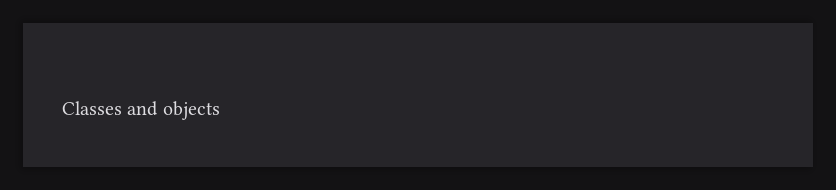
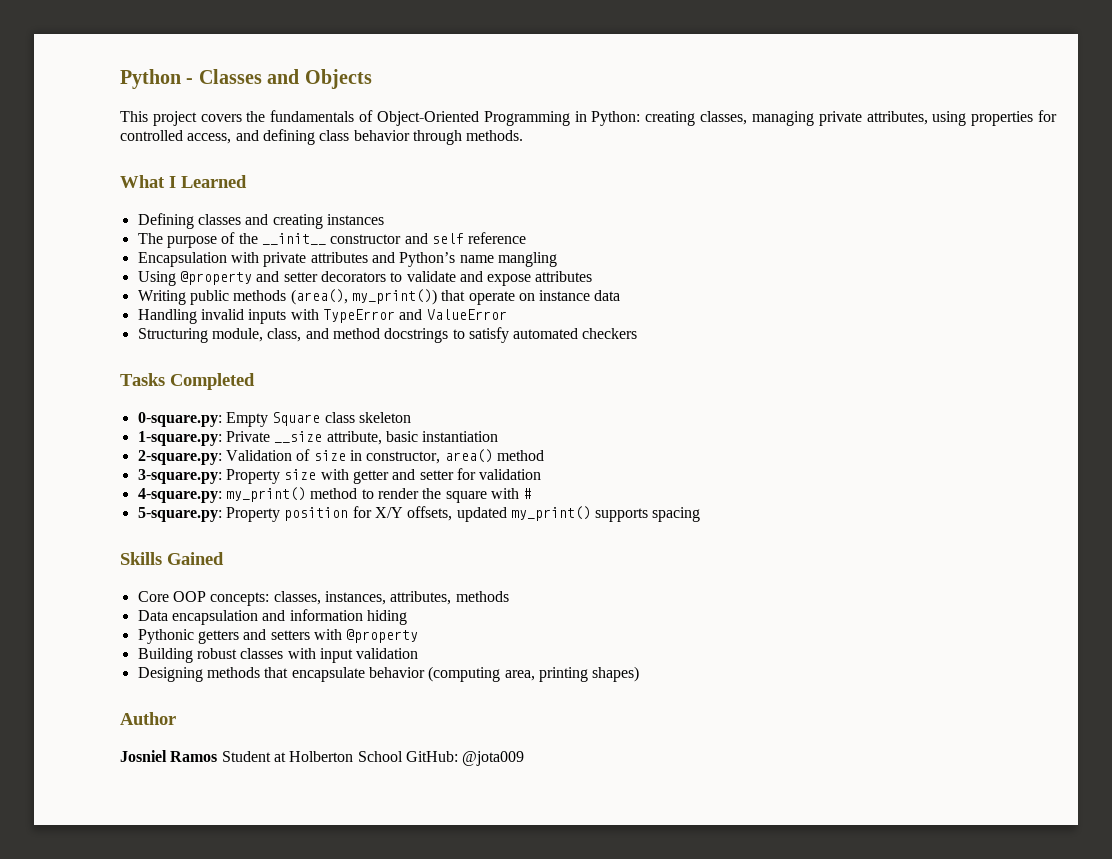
[62,101,220,120] Classes and objects -> [120,69,372,89] [120,110,1058,126] [120,129,524,145] [120,175,247,188] [137,213,384,229] [137,232,527,248] [137,252,557,267] [137,271,593,286] [137,289,621,305] [137,309,507,324] [137,327,638,343] [120,373,255,390] [137,412,411,427] [137,431,499,446] [137,449,544,465] [137,468,542,484] [137,487,532,503] [137,506,701,522] [120,552,224,565] [137,591,509,606] [137,609,407,625] [137,629,419,644] [137,648,419,663] [137,666,640,682] [120,712,176,725] [120,750,525,766] Python - Classes and Objects // This project covers the fundamentals of Object-Oriented Programming in Python: creating classes, managing private attributes, using properties for controlled access, and defining class behavior through methods. // What I Learned // Defining classes and creating instances // The purpose of the __init__ constructor and self reference // Encapsulation with private attributes and Python’s name mangling // Using @property and setter decorators to validate and expose attributes // Writing public methods (area(), my_print()) that operate on instance data // Handling invalid inputs with TypeError and ValueError // Structuring module, class, and method docstrings to satisfy automated checkers // Tasks Completed // 0-square.py: Empty Square class skeleton // 1-square.py: Private __size attribute, basic instantiation // 2-square.py: Validation of size in constructor, area() method // 3-square.py: Property size with getter and setter for validation // 4-square.py: my_print() method to render the square with # // 5-square.py: Property position for X/Y offsets, updated my_print() supports spacing // Skills Gained // Core OOP concepts: classes, instances, attributes, methods // Data encapsulation and information hiding // Pythonic getters and setters with @property // Building robust classes with input validation // Designing methods that encapsulate behavior (computing area, printing shapes) // Author // Josniel Ramos Student at Holberton School GitHub: @jota009

